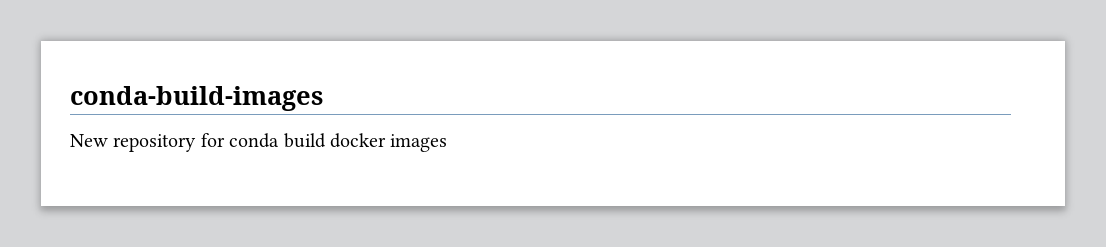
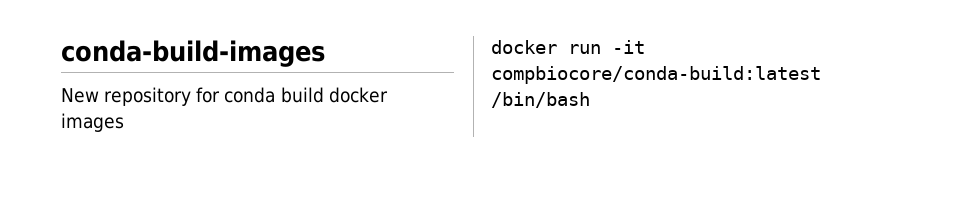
(448, 143) none -> [491,40,645,54] [491,66,821,84] [491,92,590,108] // docker run -it compbiocore/conda-build:latest /bin/bash

